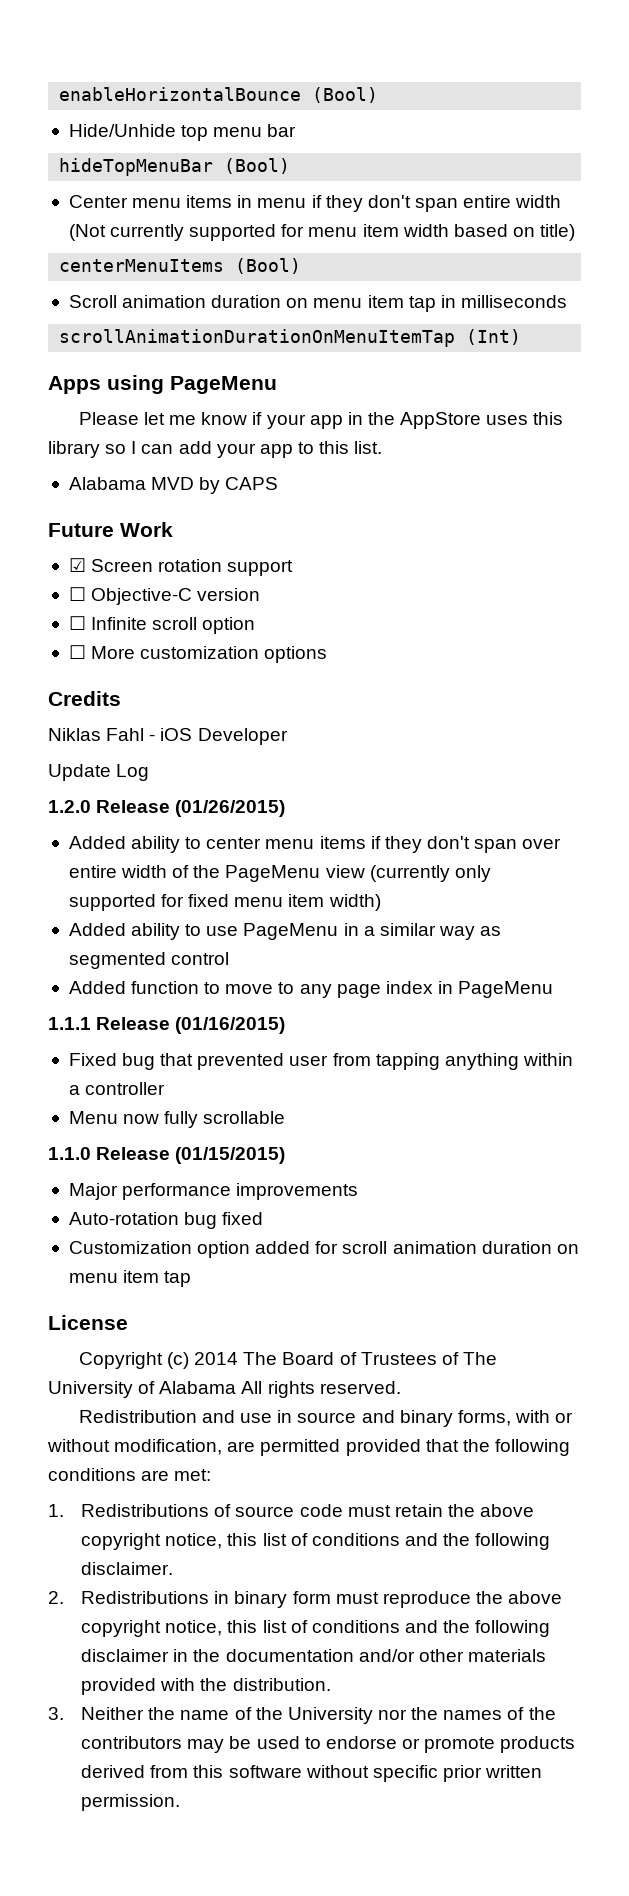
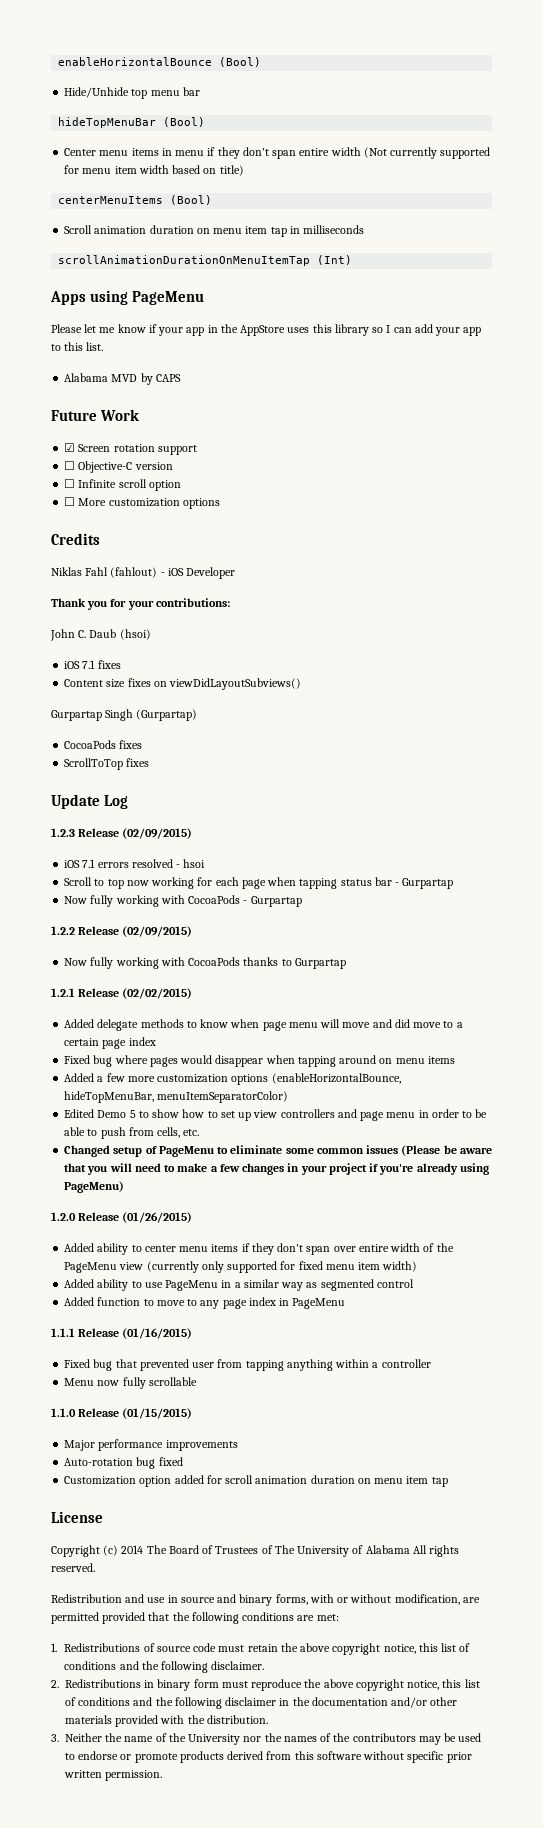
(145, 734) none -> [110,567,158,578] (fahlout)
[48,764,150,781] Update Log -> [51,598,230,610] [50,629,151,641] [64,660,121,669] [64,678,302,690] [51,709,198,721] [64,740,143,749] [64,758,150,770] [51,794,129,809] [51,828,193,839] [64,859,206,868] [64,877,454,889] [64,895,302,907] [51,926,193,937] [64,957,346,969] [51,988,193,999] [64,1019,463,1031] [64,1037,156,1049] [64,1055,455,1067] [64,1073,401,1085] [64,1091,289,1103] [64,1109,488,1121] [64,1127,200,1139] [64,1145,492,1157] [64,1163,489,1175] [64,1181,125,1193] Thank you for your contributions: // John C. Daub (hsoi) // iOS 7.1 fixes // Content size fixes on viewDidLayoutSubviews() // Gurpartap Singh (Gurpartap) // CocoaPods fixes // ScrollToTop fixes // Update Log // 1.2.3 Release (02/09/2015) // iOS 7.1 errors resolved - hsoi // Scroll to top now working for each page when tapping status bar - Gurpartap // Now fully working with CocoaPods - Gurpartap // 1.2.2 Release (02/09/2015) // Now fully working with CocoaPods thanks to Gurpartap // 1.2.1 Release (02/02/2015) // Added delegate methods to know when page menu will move and did move to a certain page index // Fixed bug where pages would disappear when tapping around on menu items // Added a few more customization options (enableHorizontalBounce, hideTopMenuBar, menuItemSeparatorColor) // Edited Demo 5 to show how to set up view controllers and page menu in order to be able to push from cells, etc. // Changed setup of PageMenu to eliminate some common issues (Please be aware that you will need to make a few changes in your project if you're already using PageMenu)

